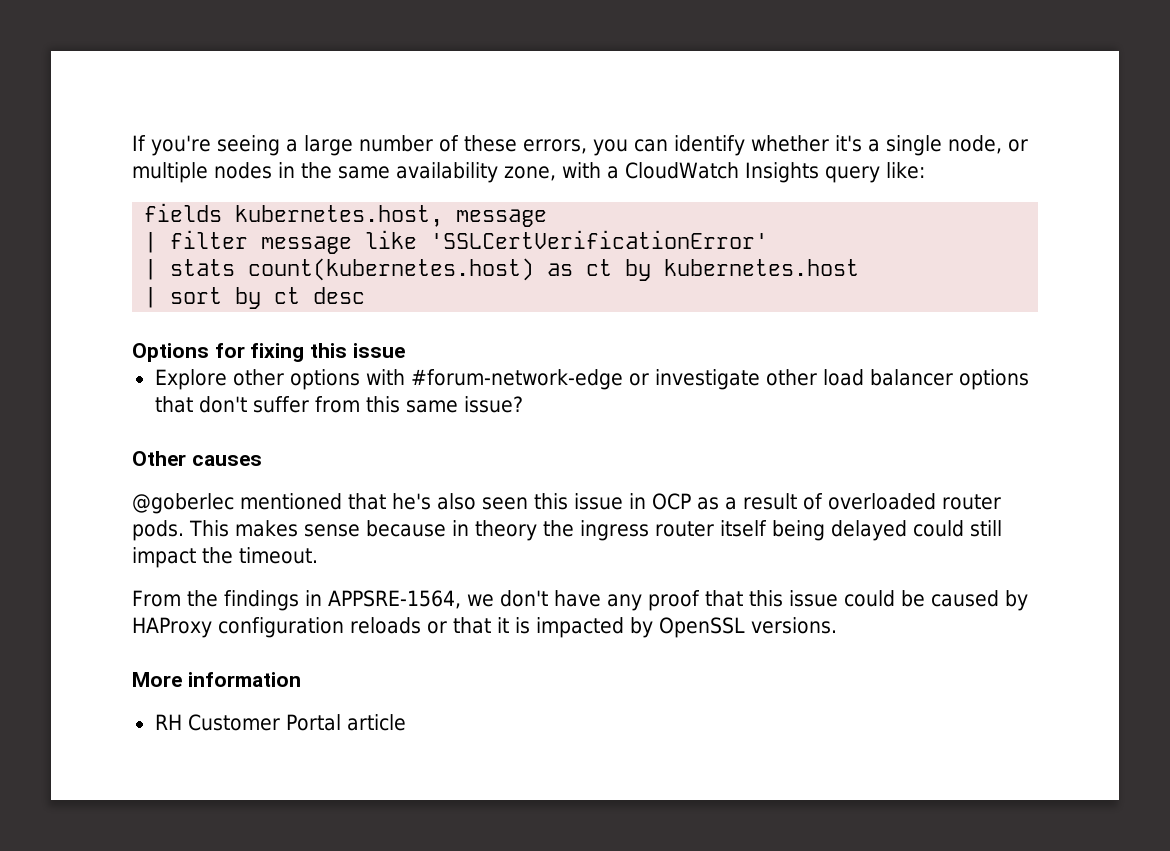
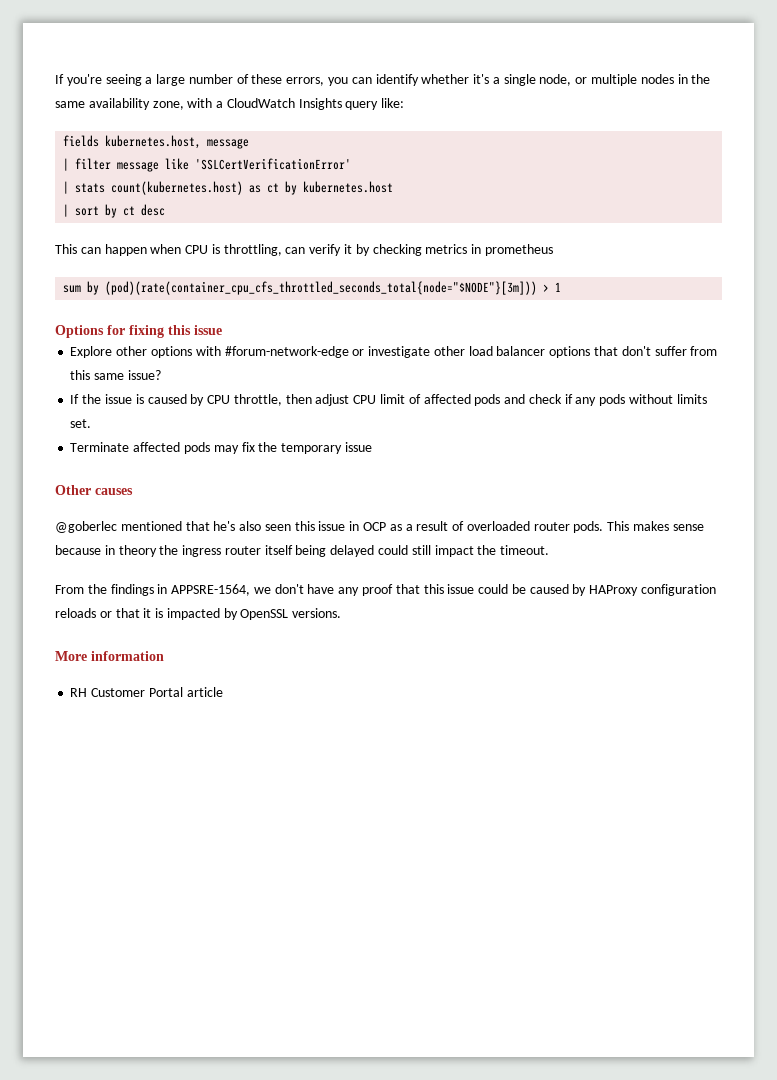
(366, 295) none -> [55,244,553,256] [63,281,562,295] // This can happen when CPU is throttling, can verify it by checking metrics in prometheus // sum by (pod)(rate(container_cpu_cfs_throttled_seconds_total{node="$NODE"}[3m])) > 1
(523, 404) none -> [70,394,707,406] [70,419,92,428] [70,442,372,454] // If the issue is caused by CPU throttle, then adjust CPU limit of affected pods and check if any pods without limits set. // Terminate affected pods may fix the temporary issue

